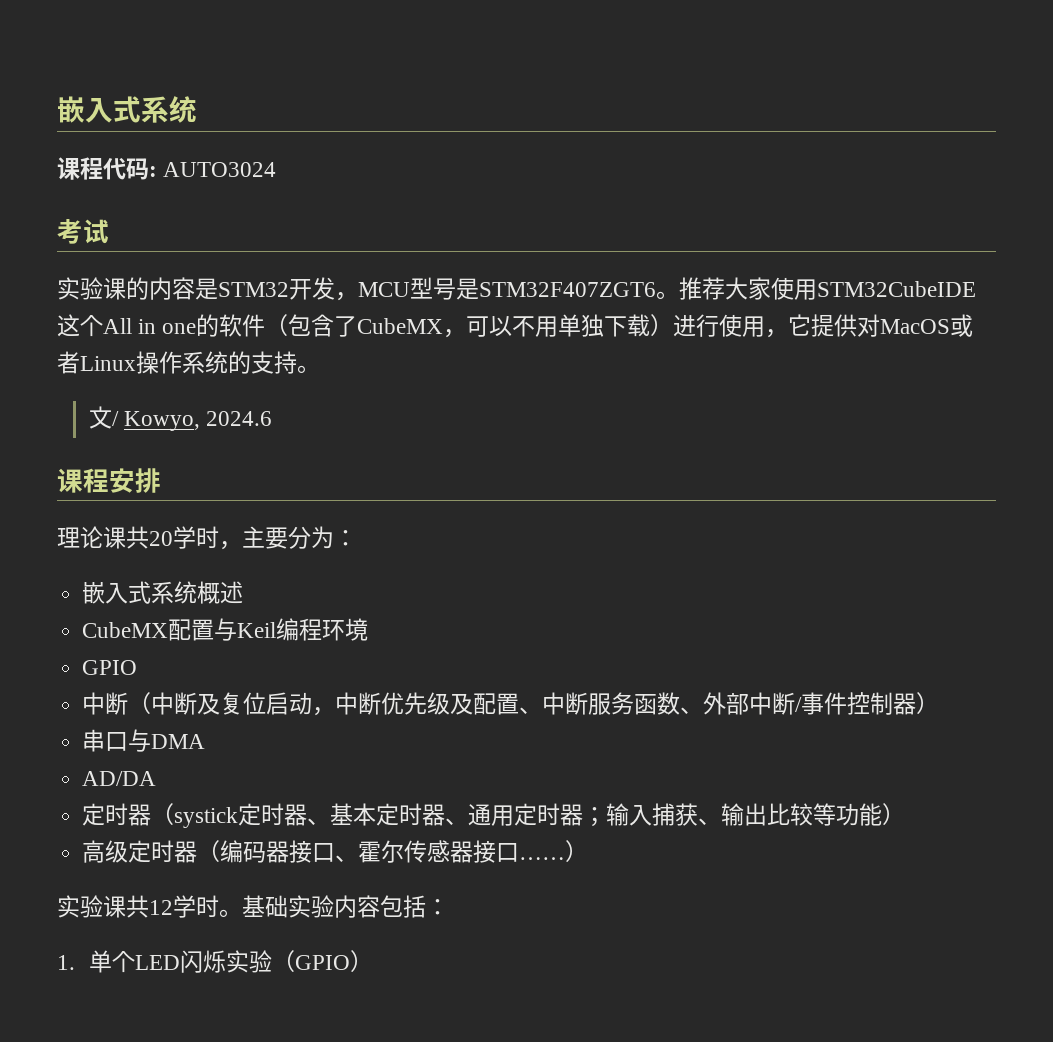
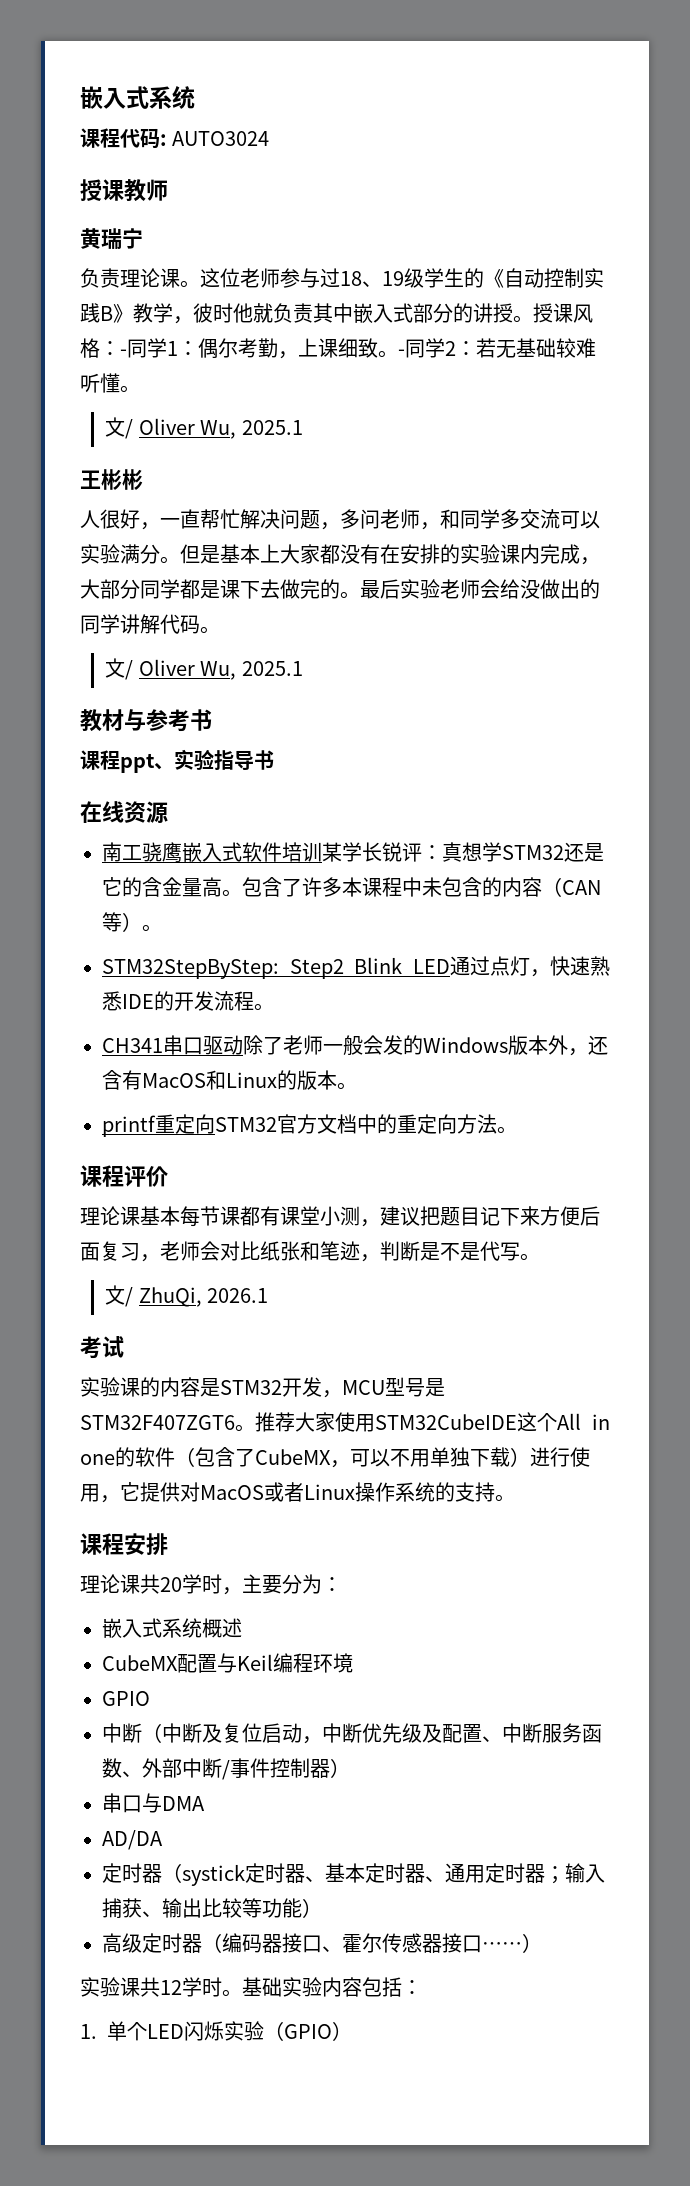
(277, 169) none -> [80,179,168,202] [80,228,143,249] [80,268,604,288] [80,303,593,324] [80,338,596,359] [80,373,140,393] [105,417,303,439] [80,469,143,490] [80,509,600,530] [80,544,600,565] [80,579,600,599] [80,614,220,634] [105,658,303,680] [80,709,212,732] [80,749,274,773] [80,801,168,824] [102,842,604,862] [102,877,601,897] [102,912,162,932] [102,956,610,979] [102,991,274,1011] [102,1035,608,1056] [102,1070,357,1090] [102,1114,517,1137] [80,1165,168,1187] [80,1206,600,1227] [80,1241,540,1262] [105,1285,269,1307] // 授课教师 // 黄瑞宁 // 负责理论课。这位老师参与过18、19级学生的《自动控制实践B》教学，彼时他就负责其中嵌入式部分的讲授。授课风格：-同学1：偶尔考勤，上课细致。-同学2：若无基础较难听懂。 // 文/ Oliver Wu, 2025.1 // 王彬彬 // 人很好，一直帮忙解决问题，多问老师，和同学多交流可以实验满分。但是基本上大家都没有在安排的实验课内完成，大部分同学都是课下去做完的。最后实验老师会给没做出的同学讲解代码。 // 文/ Oliver Wu, 2025.1 // 教材与参考书 // 课程ppt、实验指导书 // 在线资源 // 南工骁鹰嵌入式软件培训某学长锐评：真想学STM32还是它的含金量高。包含了许多本课程中未包含的内容（CAN等）。 // STM32StepByStep: Step2 Blink LED通过点灯，快速熟悉IDE的开发流程。 // CH341串口驱动除了老师一般会发的Windows版本外，还含有MacOS和Linux的版本。 // printf重定向STM32官方文档中的重定向方法。 // 课程评价 // 理论课基本每节课都有课堂小测，建议把题目记下来方便后面复习，老师会对比纸张和笔迹，判断是不是代写。 // 文/ ZhuQi, 2026.1
[88,406,273,431] // 文/ Kowyo, 2024.6 -> (515, 1498) none

